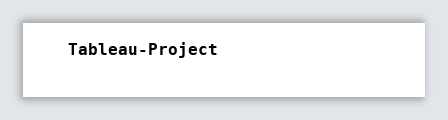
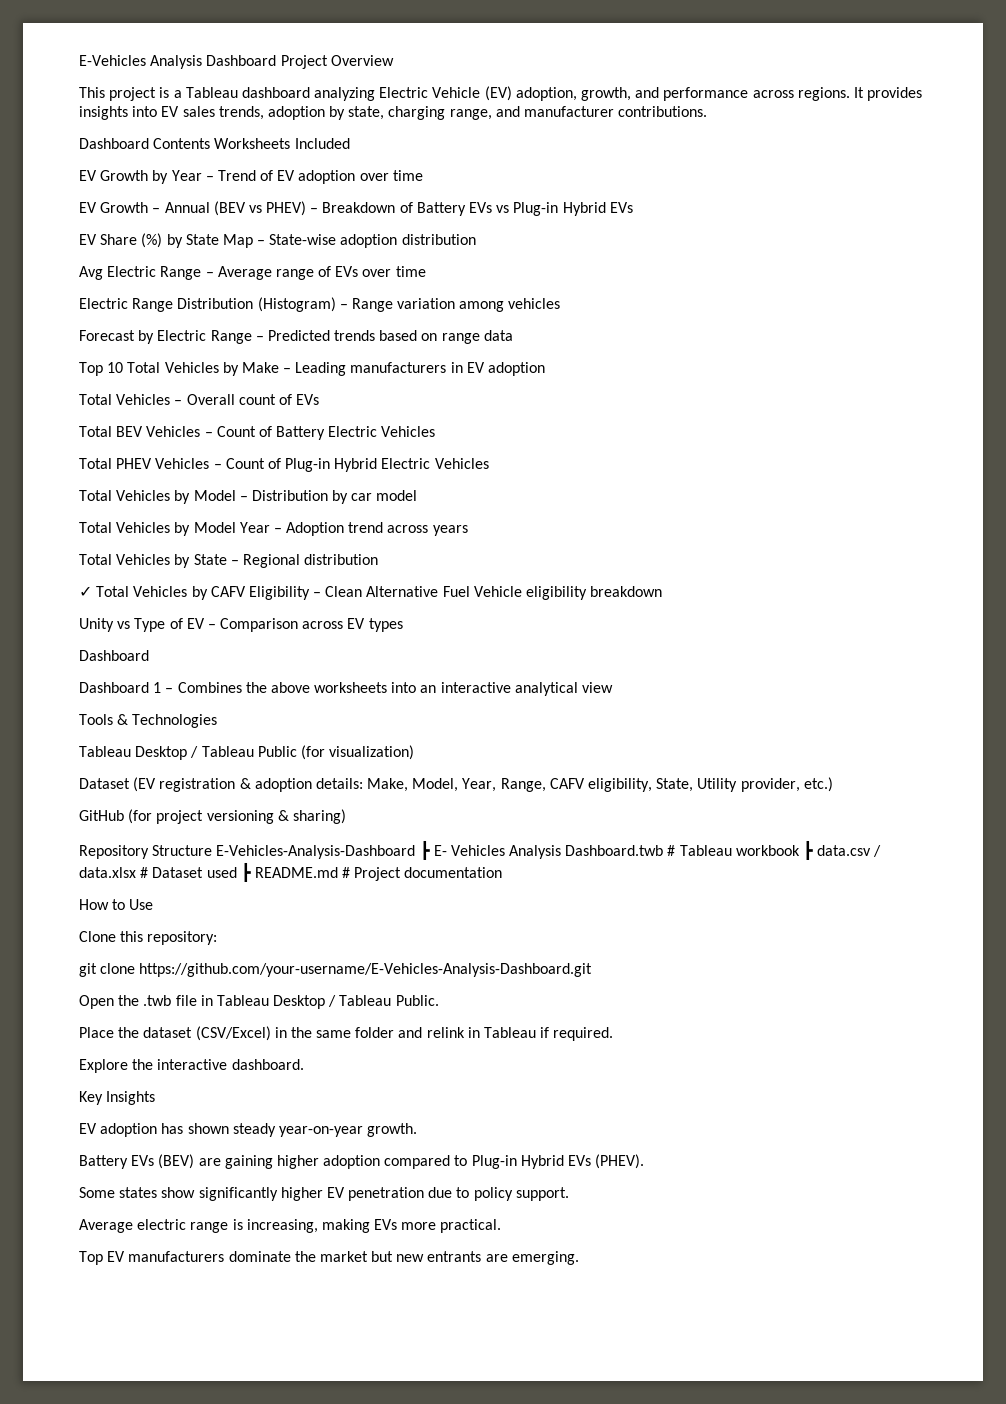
[68,42,218,58] Tableau-Project -> [79,55,394,69] [79,86,923,101] [79,106,708,120] [79,138,350,149] [79,170,423,184] [79,201,633,216] [79,233,476,248] [79,266,426,280] [79,297,561,312] [79,330,513,344] [79,362,546,376] [79,394,320,405] [79,426,436,440] [79,458,489,472] [79,490,418,504] [79,522,468,536] [79,554,379,568] [79,586,663,600] [79,618,403,632] [79,650,149,661] [79,682,614,696] [79,714,218,728] [79,745,415,760] [79,777,833,792] [79,809,346,824] [79,840,882,860] [79,862,503,882] [79,899,154,910] [79,931,218,945] [79,963,593,977] [79,995,439,1009] [79,1026,614,1041] [79,1059,304,1073] [79,1091,156,1105] [79,1123,418,1137] [79,1154,645,1169] [79,1187,569,1201] [79,1219,502,1233] [79,1251,579,1265] E-Vehicles Analysis Dashboard Project Overview // This project is a Tableau dashboard analyzing Electric Vehicle (EV) adoption, growth, and performance across regions. It provides insights into EV sales trends, adoption by state, charging range, and manufacturer contributions. // Dashboard Contents Worksheets Included // EV Growth by Year – Trend of EV adoption over time // EV Growth – Annual (BEV vs PHEV) – Breakdown of Battery EVs vs Plug-in Hybrid EVs // EV Share (%) by State Map – State-wise adoption distribution // Avg Electric Range – Average range of EVs over time // Electric Range Distribution (Histogram) – Range variation among vehicles // Forecast by Electric Range – Predicted trends based on range data // Top 10 Total Vehicles by Make – Leading manufacturers in EV adoption // Total Vehicles – Overall count of EVs // Total BEV Vehicles – Count of Battery Electric Vehicles // Total PHEV Vehicles – Count of Plug-in Hybrid Electric Vehicles // Total Vehicles by Model – Distribution by car model // Total Vehicles by Model Year – Adoption trend across years // Total Vehicles by State – Regional distribution // ✓ Total Vehicles by CAFV Eligibility – Clean Alternative Fuel Vehicle eligibility breakdown // Unity vs Type of EV – Comparison across EV types // Dashboard // Dashboard 1 – Combines the above worksheets into an interactive analytical view // Tools & Technologies // Tableau Desktop / Tableau Public (for visualization) // Dataset (EV registration & adoption details: Make, Model, Year, Range, CAFV eligibility, State, Utility provider, etc.) // GitHub (for project versioning & sharing) // Repository Structure E-Vehicles-Analysis-Dashboard ┣ E- Vehicles Analysis Dashboard.twb # Tableau workbook ┣ data.csv / data.xlsx # Dataset used ┣ README.md # Project documentation // How to Use // Clone this repository: // git clone https://github.com/your-username/E-Vehicles-Analysis-Dashboard.git // Open the .twb file in Tableau Desktop / Tableau Public. // Place the dataset (CSV/Excel) in the same folder and relink in Tableau if required. // Explore the interactive dashboard. // Key Insights // EV adoption has shown steady year-on-year growth. // Battery EVs (BEV) are gaining higher adoption compared to Plug-in Hybrid EVs (PHEV). // Some states show significantly higher EV penetration due to policy support. // Average electric range is increasing, making EVs more practical. // Top EV manufacturers dominate the market but new entrants are emerging.

